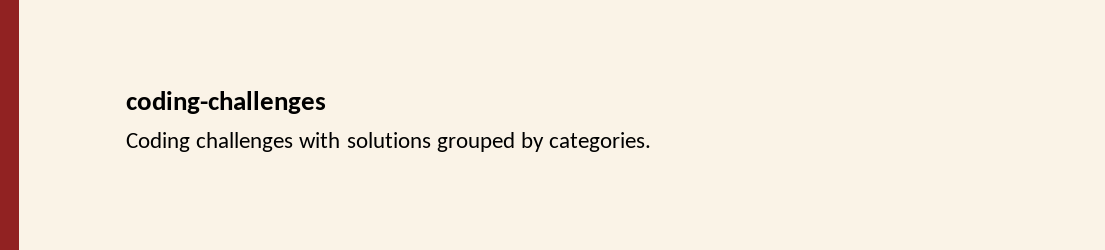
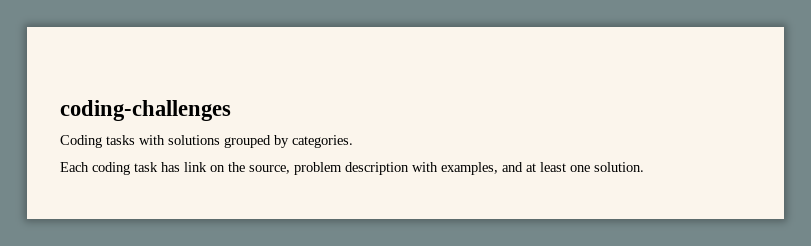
[196,132,294,152] challenges -> [106,135,135,145] tasks
(652, 142) none -> [60,162,644,175] // Each coding task has link on the source, problem description with examples, and at least one solution.

